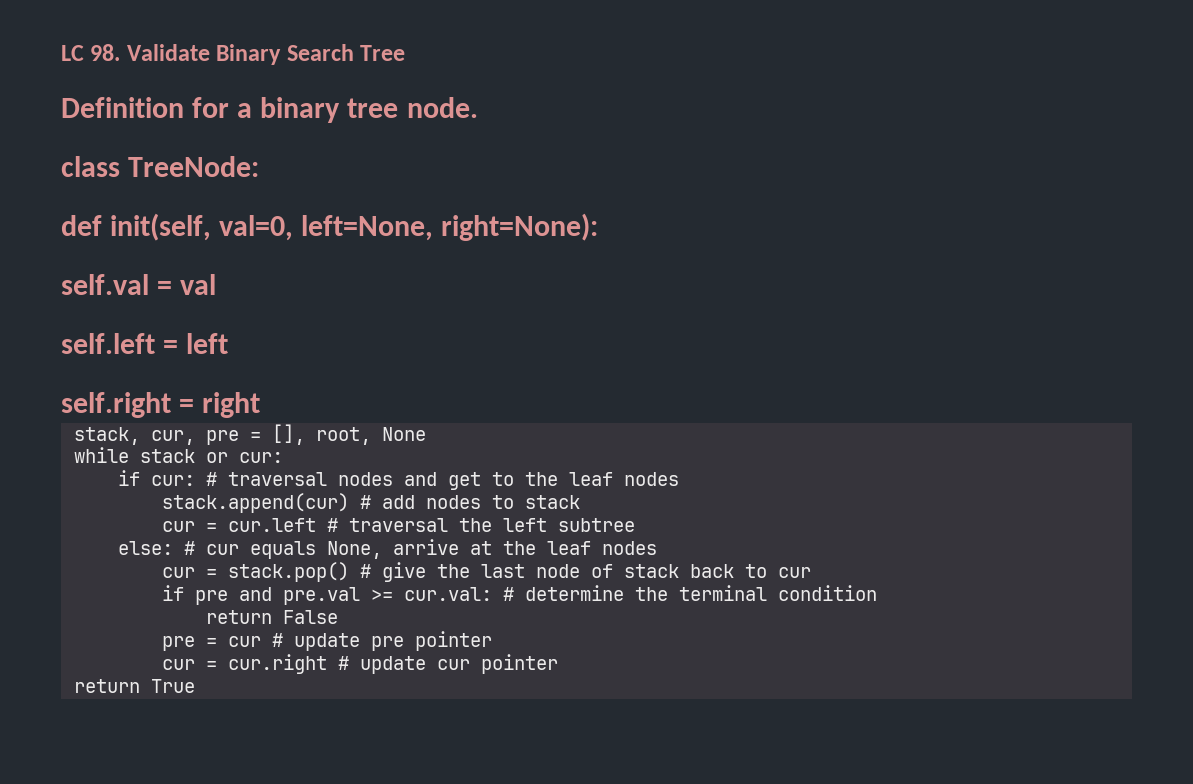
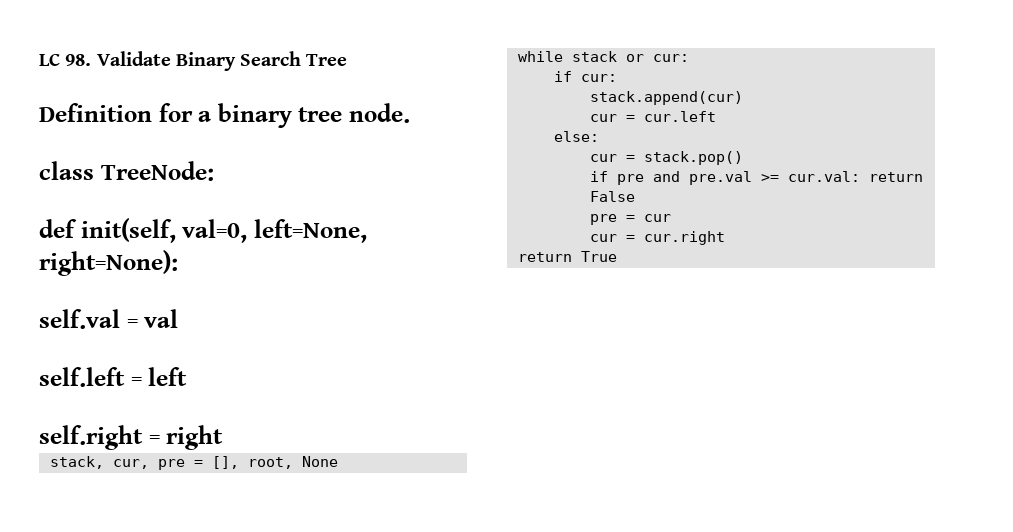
[205,472,679,490] [161,493,580,513] [161,518,635,532] [117,539,657,559] [161,562,811,582] # traversal nodes and get to the leaf nodes // stack.append(cur) # add nodes to stack // cur = cur.left # traversal the left subtree // else: # cur equals None, arrive at the leaf nodes // cur = stack.pop() # give the last node of stack back to cur -> [589,91,743,105] [589,111,716,122] [553,131,599,142] [589,151,743,165] // stack.append(cur) // cur = cur.left // else: // cur = stack.pop()
[502,585,877,601] # determine the terminal condition // -> (860, 176) none
[271,631,492,651] # update pre pointer -> (671, 218) none
[337,654,558,674] # update cur pointer -> (725, 238) none

